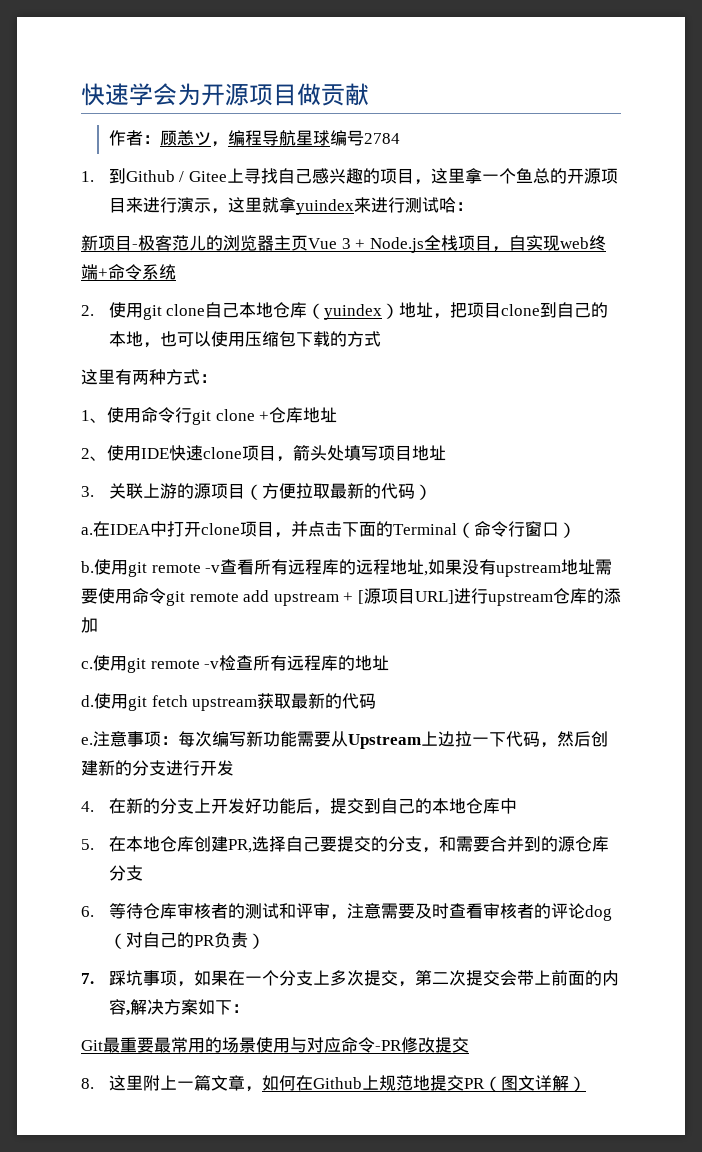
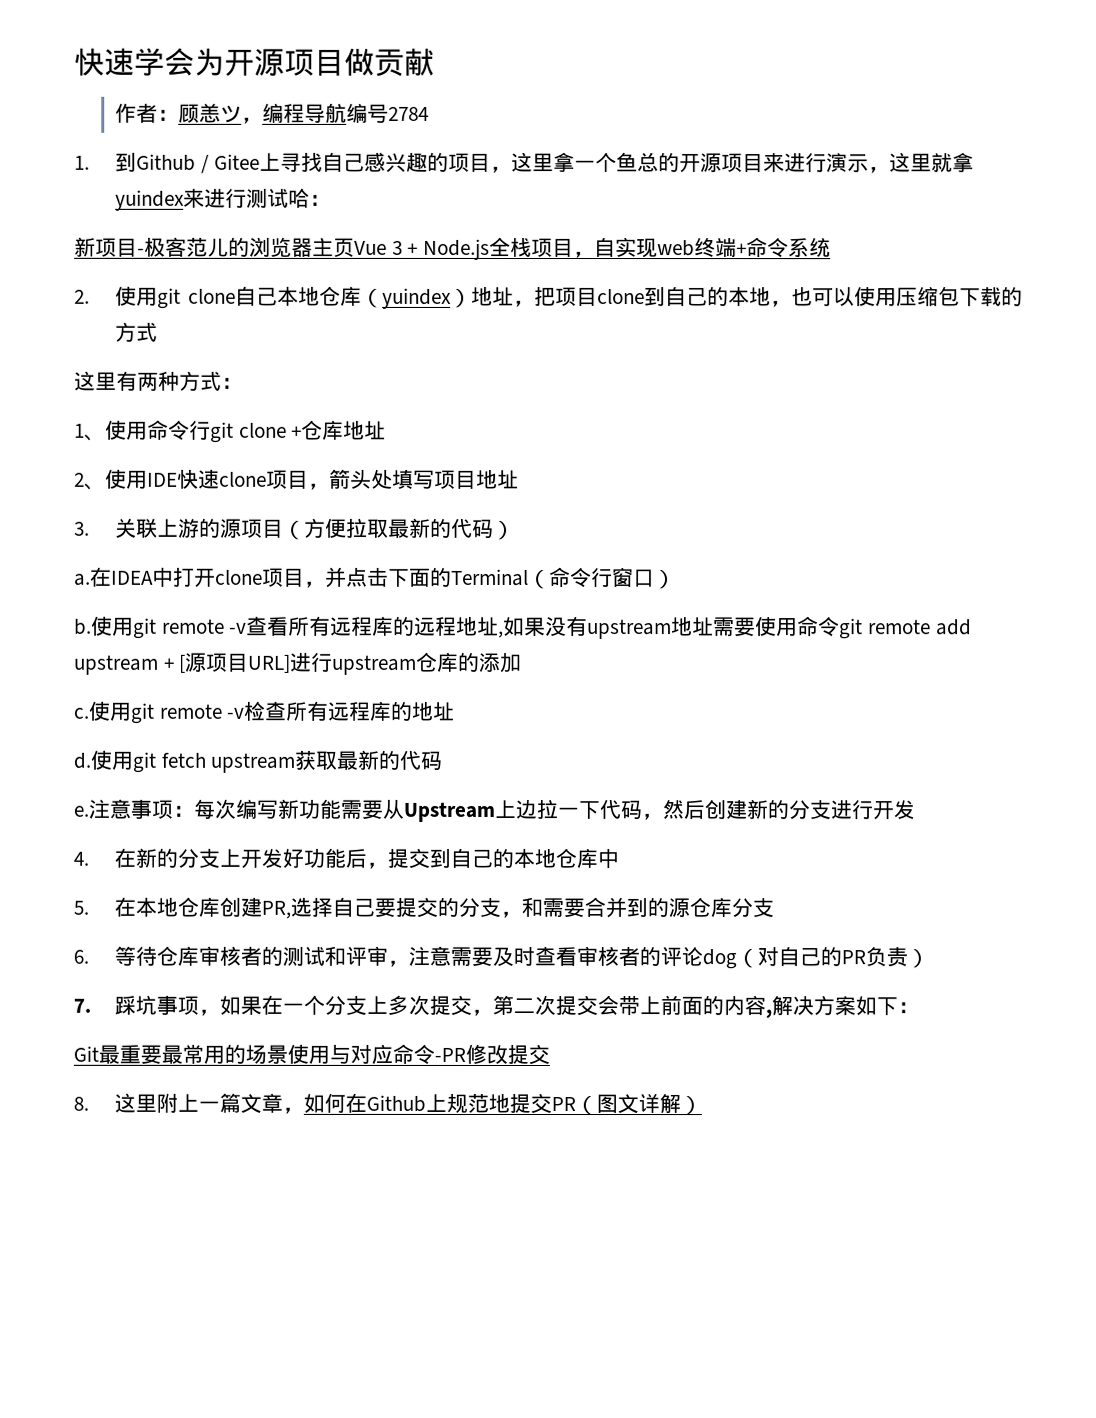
[295,130,330,146] 星球 -> (348, 112) none

